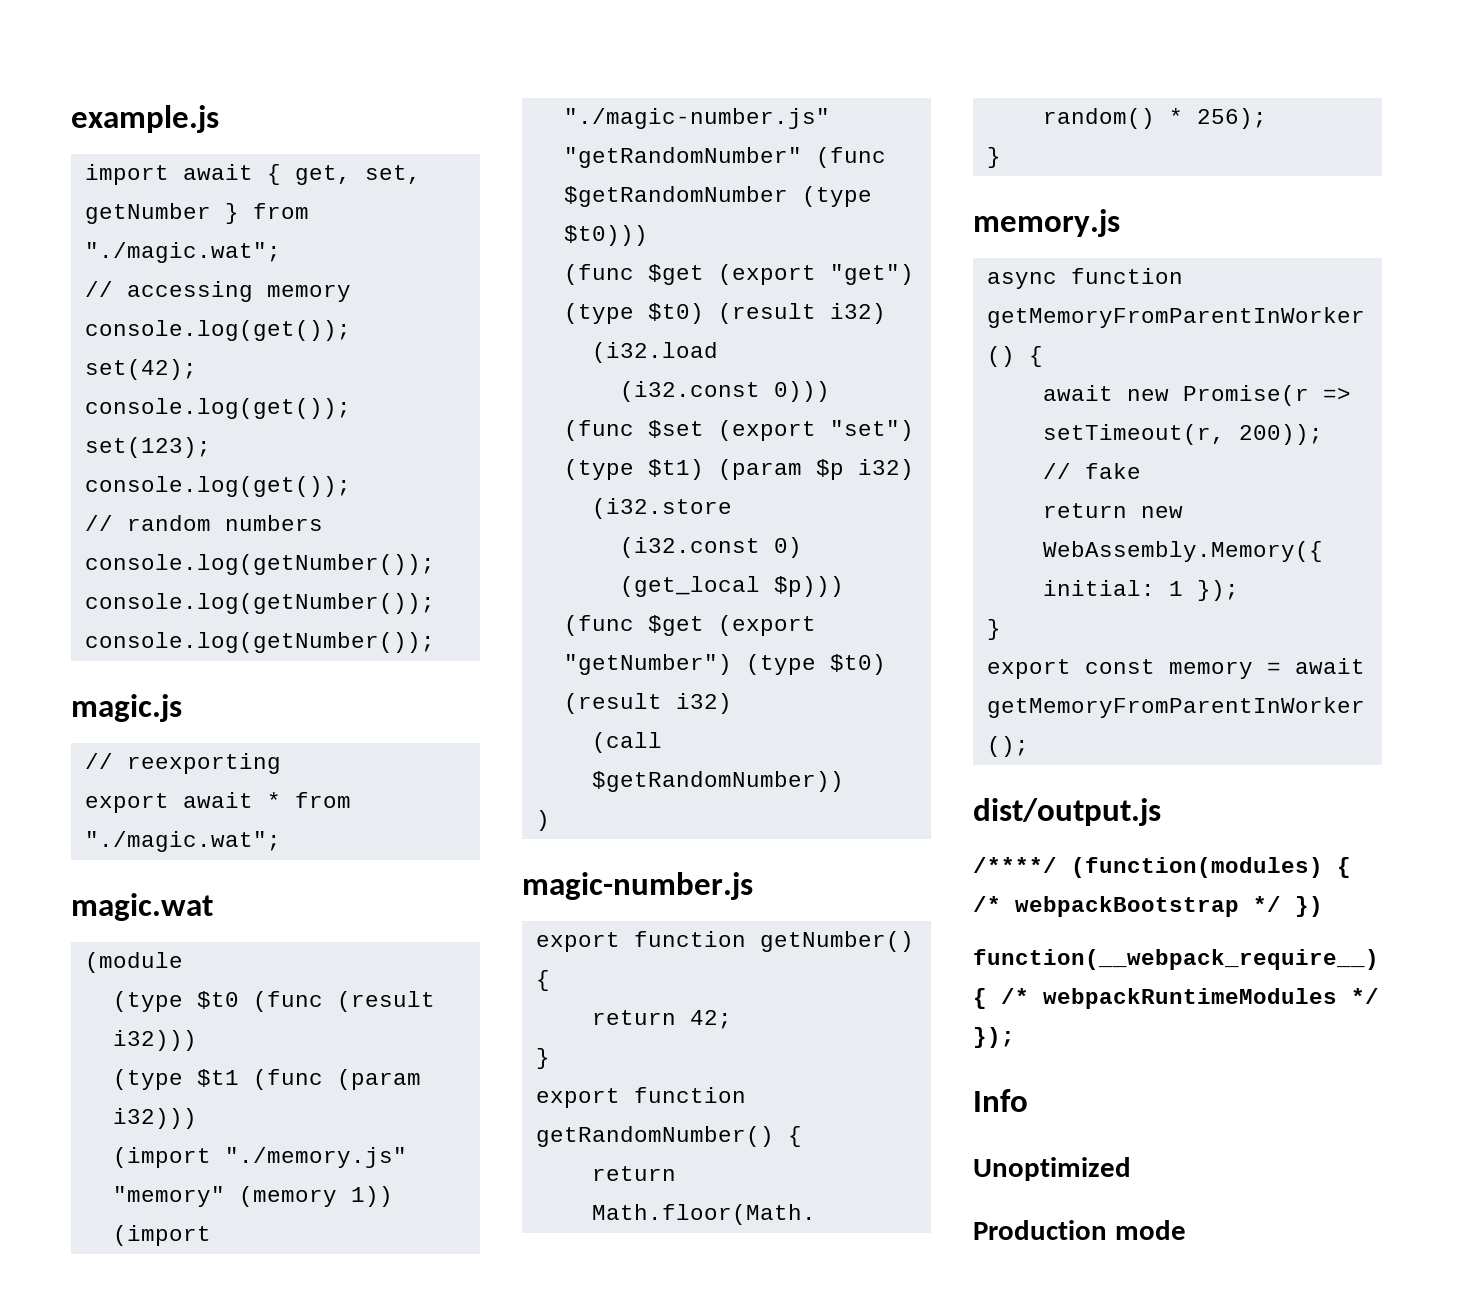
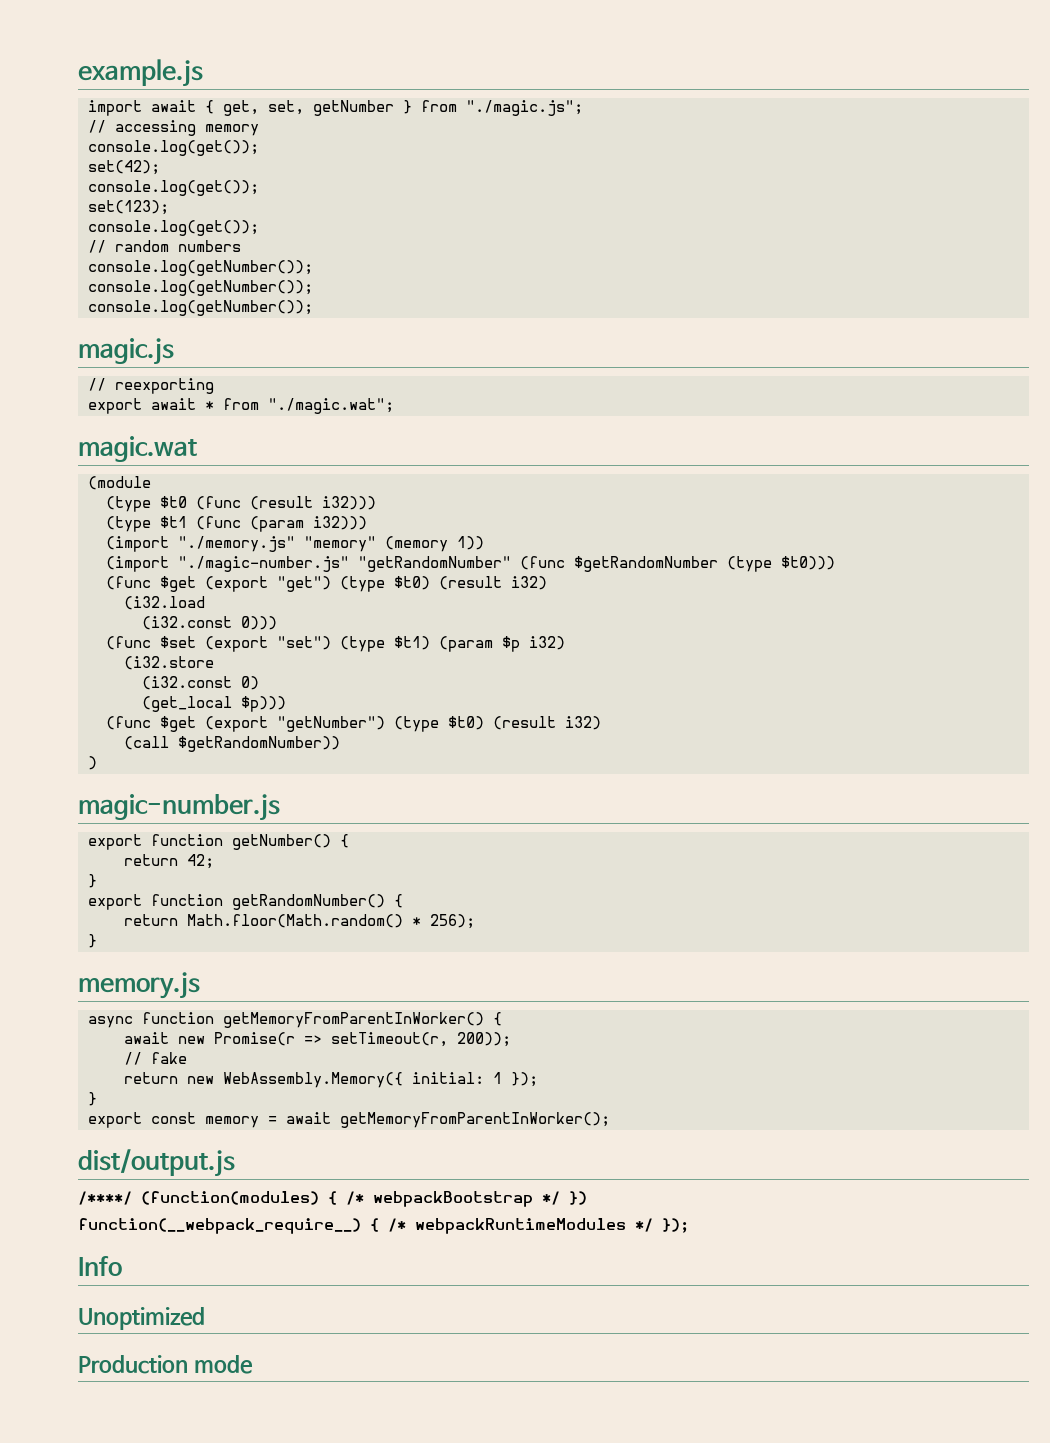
[84,242,281,263] "./magic.wat"; -> [465,100,583,116] "./magic.js";

